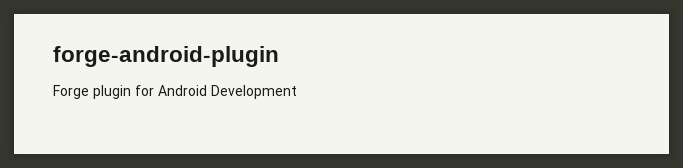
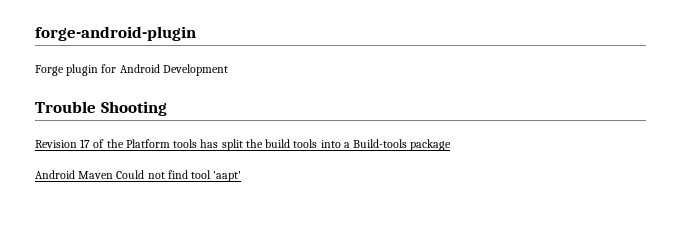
(297, 92) none -> [35,101,167,116] [35,139,452,151] [35,170,242,182] // Trouble Shooting // Revision 17 of the Platform tools has split the build tools into a Build-tools package // Android Maven Could not find tool 'aapt'

